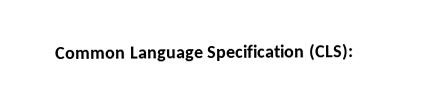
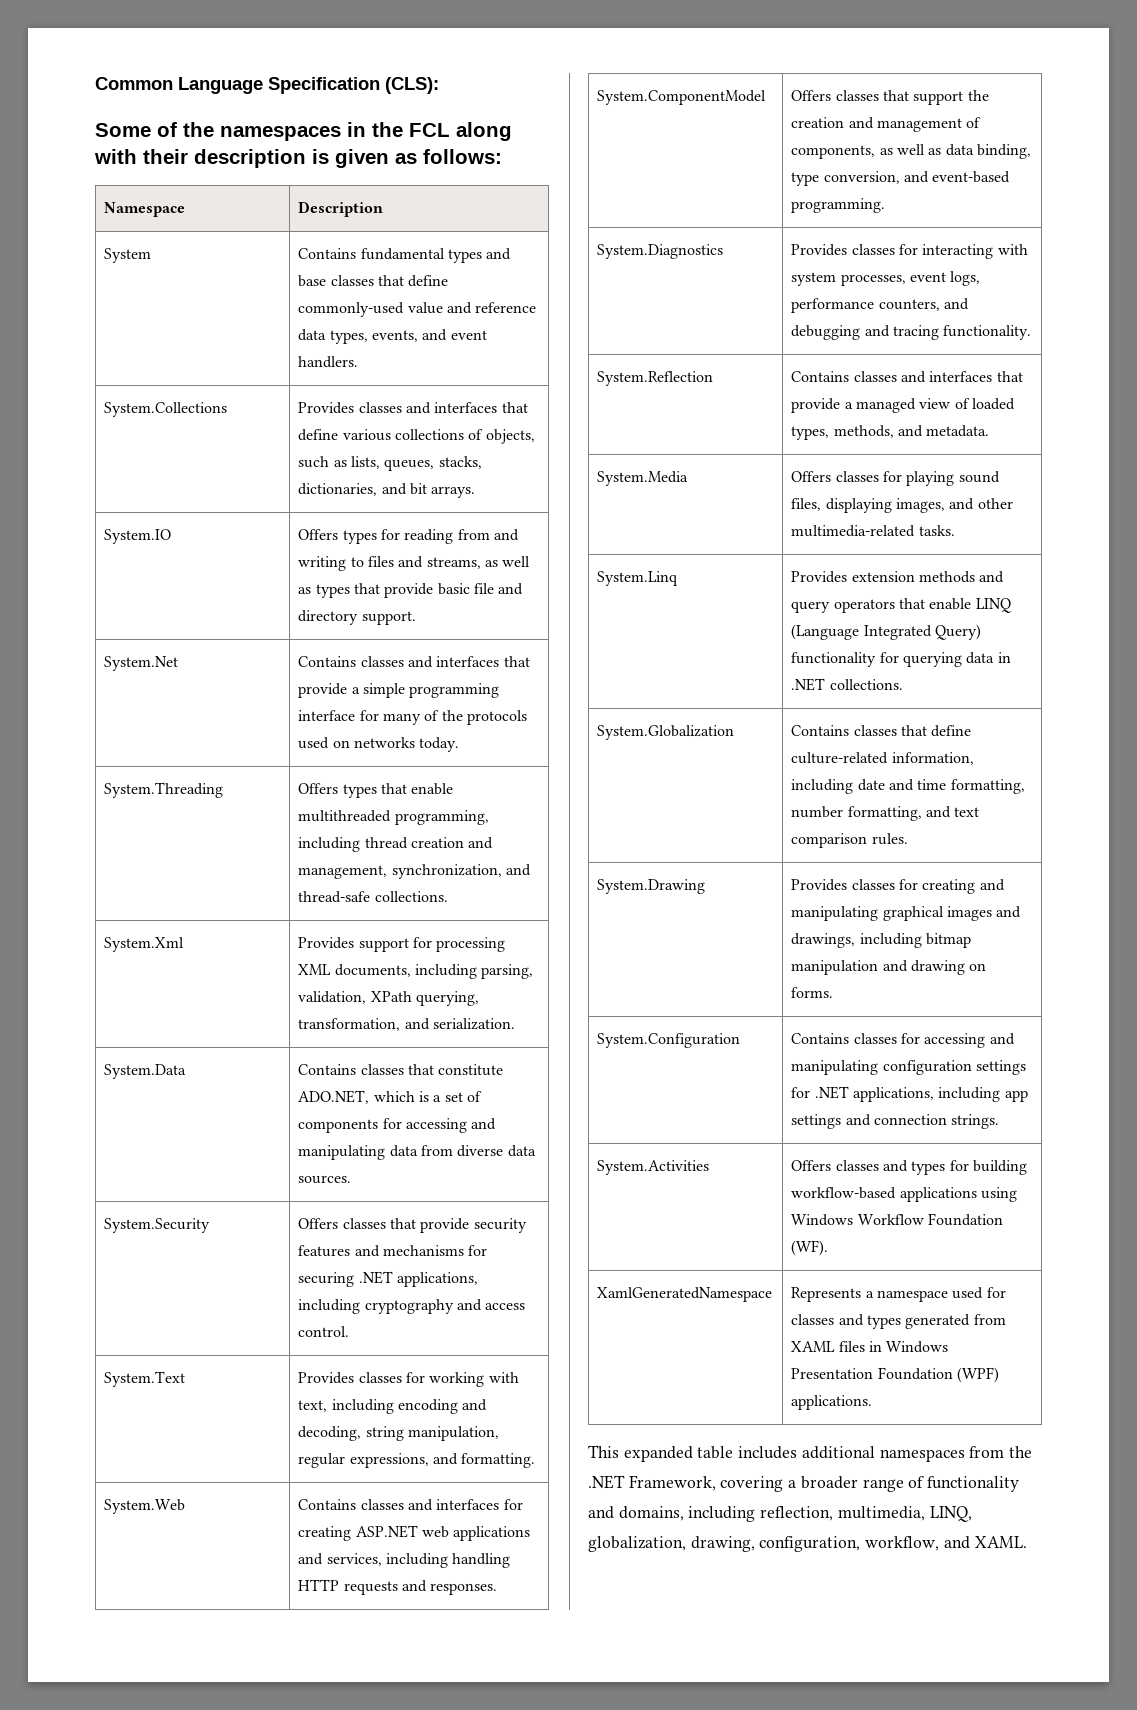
(355, 52) none -> [95,122,512,141] [94,149,502,168] [104,202,186,217] [298,201,384,217] [104,248,152,263] [298,248,512,263] [298,275,449,287] [298,302,537,317] [298,329,487,344] [298,356,359,368] [104,402,228,417] [298,402,528,414] [298,429,535,444] [298,456,482,471] [298,483,476,498] [104,529,172,544] [298,529,519,544] [298,556,531,571] [298,583,524,598] [298,610,416,625] [104,656,179,671] [298,656,530,668] [298,683,500,698] [298,710,527,725] [298,737,460,752] [104,782,224,798] [298,783,454,798] [298,810,489,825] [298,837,494,852] [298,864,532,879] [298,891,448,903] [104,937,185,952] [298,937,506,952] [298,964,534,979] [298,991,480,1006] [298,1018,516,1031] [104,1064,187,1079] [298,1064,504,1076] [298,1090,482,1104] [298,1118,497,1133] [298,1145,536,1160] [298,1175,352,1184] [104,1218,211,1233] [298,1218,527,1233] [298,1245,488,1257] [298,1271,479,1287] [298,1299,526,1314] [298,1326,350,1337] [104,1371,186,1387] [298,1372,519,1387] [298,1399,488,1414] [298,1426,500,1441] [298,1453,536,1468] [104,1499,186,1514] [298,1499,523,1511] [298,1525,531,1541] [298,1553,511,1568] [298,1579,498,1595] [597,90,767,105] [791,90,989,105] [791,117,982,132] [791,144,1031,159] [791,171,1011,186] [791,198,886,213] [597,244,724,259] [791,244,1028,259] [791,271,981,286] [791,298,970,313] [791,325,1032,340] [597,371,714,386] [791,371,1023,383] [791,398,1015,413] [791,425,990,440] [597,471,689,486] [791,471,1000,486] [791,498,1013,513] [791,525,955,537] [597,571,679,586] [791,571,1005,583] [791,598,1011,613] [791,624,982,640] [791,652,1011,667] [791,678,903,691] [597,725,735,740] [791,725,972,737] [791,752,974,765] [791,779,1025,794] [791,806,980,821] [791,833,908,848] [597,879,706,894] [791,879,1005,894] [791,906,1022,921] [791,933,972,948] [791,960,987,975] [791,987,834,998] [597,1033,741,1048] [791,1033,1015,1048] [791,1060,1027,1075] [791,1086,1028,1102] [791,1114,1000,1129] [597,1160,710,1175] [791,1160,1027,1175] [791,1187,1018,1202] [791,1213,1004,1226] [791,1240,829,1256] [597,1287,773,1302] [791,1287,1006,1302] [791,1314,1006,1329] [791,1341,949,1353] [791,1367,1000,1383] [791,1395,873,1410] [588,1445,1033,1462] [588,1475,1020,1492] [588,1506,972,1522] [588,1536,1027,1552] // Some of the namespaces in the FCL along with their description is given as follows: // Namespace | Description // System | Contains fundamental types and base classes that define commonly-used value and reference data types, events, and event handlers. // System.Collections | Provides classes and interfaces that define various collections of objects, such as lists, queues, stacks, dictionaries, and bit arrays. // System.IO | Offers types for reading from and writing to files and streams, as well as types that provide basic file and directory support. // System.Net | Contains classes and interfaces that provide a simple programming interface for many of the protocols used on networks today. // System.Threading | Offers types that enable multithreaded programming, including thread creation and management, synchronization, and thread-safe collections. // System.Xml | Provides support for processing XML documents, including parsing, validation, XPath querying, transformation, and serialization. // System.Data | Contains classes that constitute ADO.NET, which is a set of components for accessing and manipulating data from diverse data sources. // System.Security | Offers classes that provide security features and mechanisms for securing .NET applications, including cryptography and access control. // System.Text | Provides classes for working with text, including encoding and decoding, string manipulation, regular expressions, and formatting. // System.Web | Contains classes and interfaces for creating ASP.NET web applications and services, including handling HTTP requests and responses. // System.ComponentModel | Offers classes that support the creation and management of components, as well as data binding, type conversion, and event-based programming. // System.Diagnostics | Provides classes for interacting with system processes, event logs, performance counters, and debugging and tracing functionality. // System.Reflection | Contains classes and interfaces that provide a managed view of loaded types, methods, and metadata. // System.Media | Offers classes for playing sound files, displaying images, and other multimedia-related tasks. // System.Linq | Provides extension methods and query operators that enable LINQ (Language Integrated Query) functionality for querying data in .NET collections. // System.Globalization | Contains classes that define culture-related information, including date and time formatting, number formatting, and text comparison rules. // System.Drawing | Provides classes for creating and manipulating graphical images and drawings, including bitmap manipulation and drawing on forms. // System.Configuration | Contains classes for accessing and manipulating configuration settings for .NET applications, including app settings and connection strings. // System.Activities | Offers classes and types for building workflow-based applications using Windows Workflow Foundation (WF). // XamlGeneratedNamespace | Represents a namespace used for classes and types generated from XAML files in Windows Presentation Foundation (WPF) applications. // This expanded table includes additional namespaces from the .NET Framework, covering a broader range of functionality and domains, including reflection, multimedia, LINQ, globalization, drawing, configuration, workflow, and XAML.

